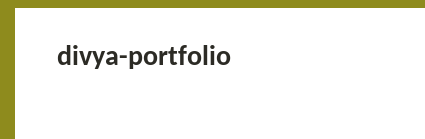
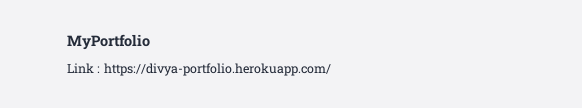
[57,45,231,69] divya-portfolio -> [67,34,150,50] [67,63,331,76] MyPortfolio // Link : https://divya-portfolio.herokuapp.com/

